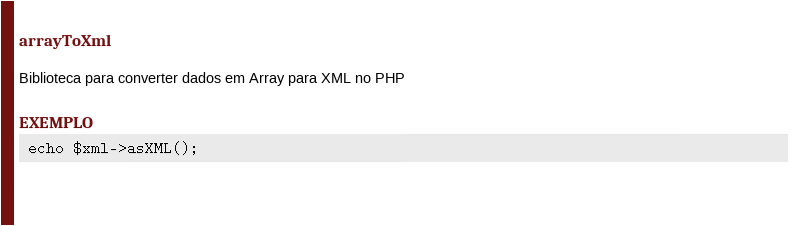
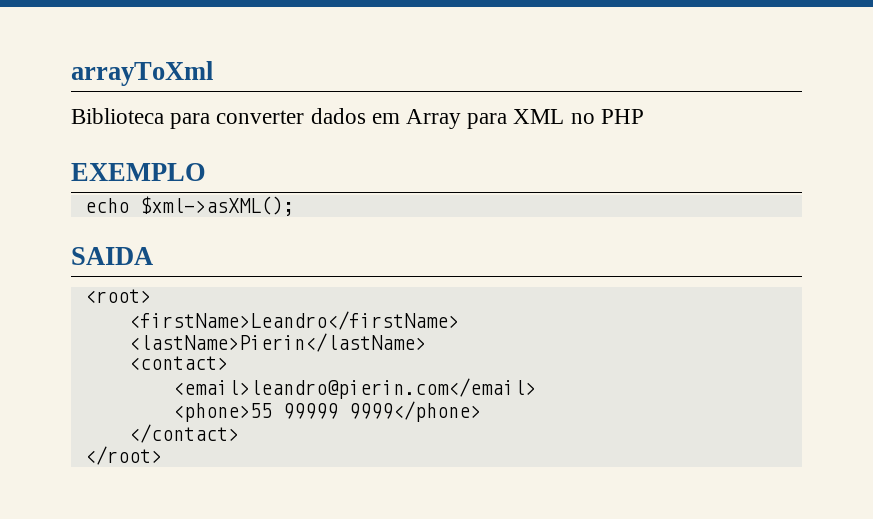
(200, 148) none -> [71,247,153,265] [84,289,151,303] [128,311,459,330] [128,333,426,352] [128,356,228,370] [172,378,536,399] [172,401,481,422] [128,424,239,443] [84,446,162,465] // SAIDA // <root> // <firstName>Leandro</firstName> // <lastName>Pierin</lastName> // <contact> // <email>leandro@pierin.com</email> // <phone>55 99999 9999</phone> // </contact> // </root>

